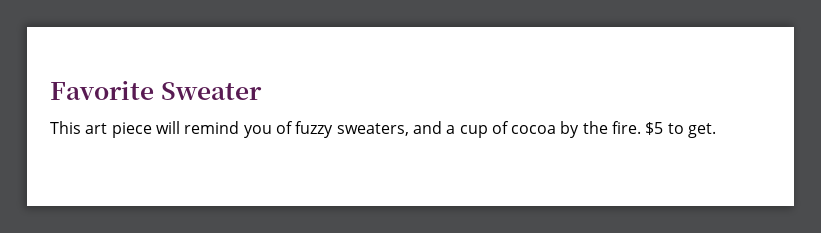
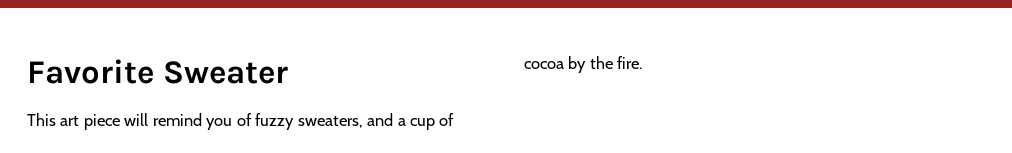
[645,122,717,138] $5 to get. -> (643, 62) none

